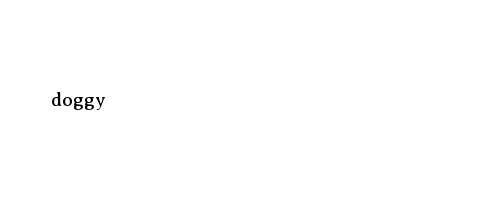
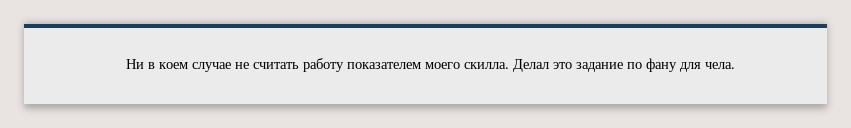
[51,92,106,110] doggy -> [126,58,736,72] Ни в коем случае не считать работу показателем моего скилла. Делал это задание по фану для чела.

